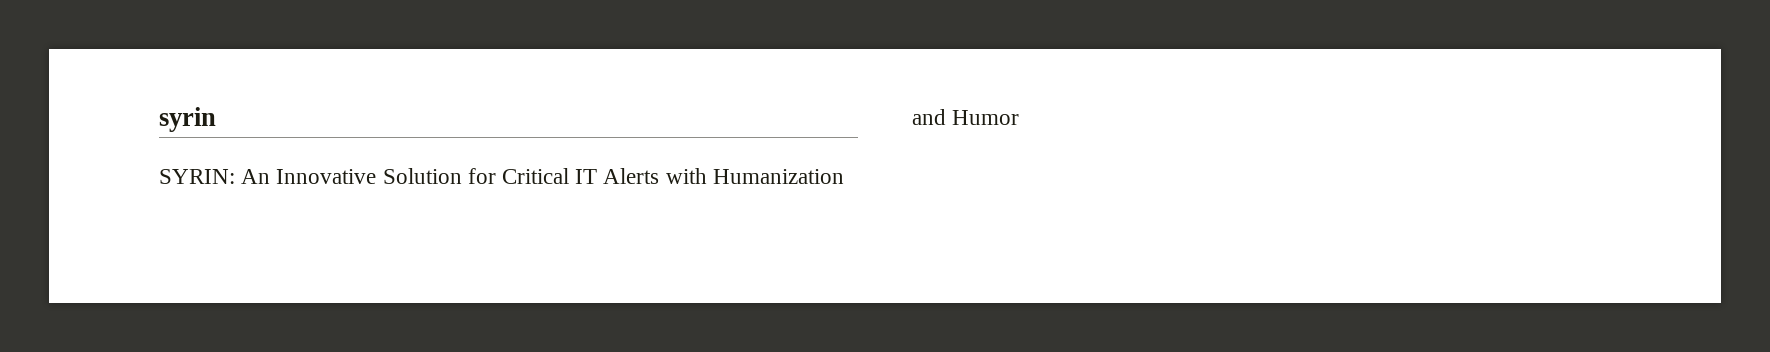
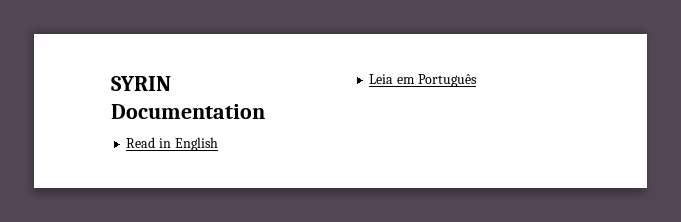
[159,107,216,132] [159,168,844,184] [912,109,1020,125] syrin // SYRIN: An Innovative Solution for Critical IT Alerts with Humanization and Humor -> [111,76,171,91] [111,104,265,119] [126,137,218,151] [369,74,477,87] SYRIN Documentation // Read in English // Leia em Português

